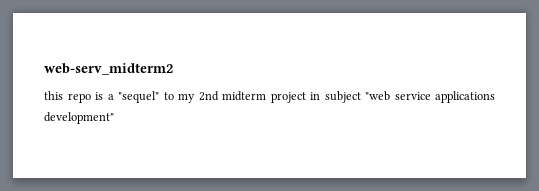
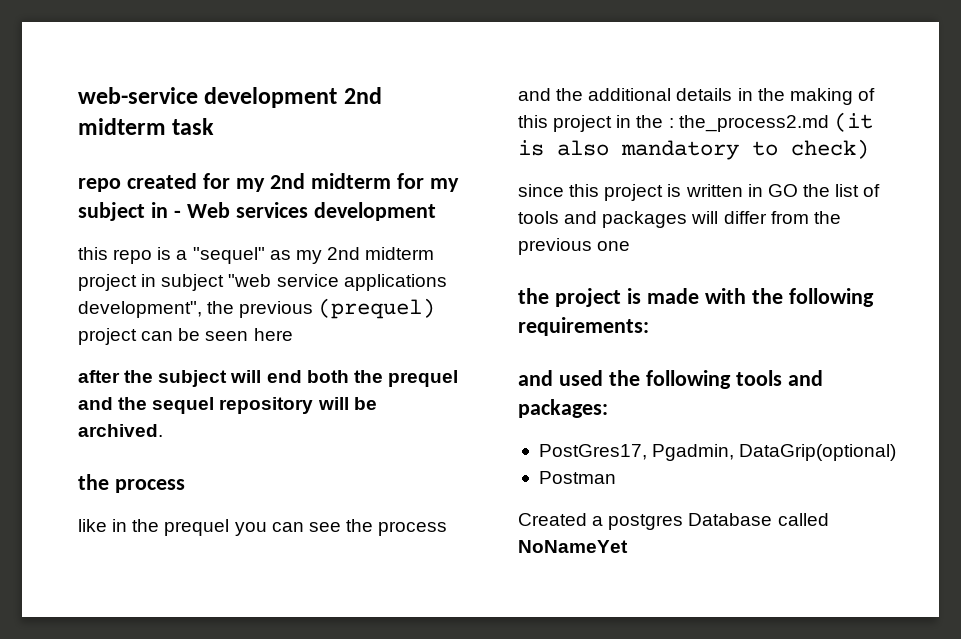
[44,63,173,75] web-serv_midterm2 -> [78,87,382,108] [78,118,215,135] [78,173,459,192] [78,202,436,221] web-service development 2nd midterm task // repo created for my 2nd midterm for my subject in - Web services development
[163,92,174,100] to -> [269,250,291,260] as
[44,112,114,124] development" -> [78,298,436,319] [78,328,293,345] [78,370,458,387] [78,397,377,414] [78,424,163,437] [78,474,185,493] [78,519,448,536] [518,88,875,105] [518,112,873,132] [518,139,869,160] [518,184,881,201] [518,211,841,228] [518,238,631,255] [518,288,874,307] [518,317,649,336] [518,370,823,389] [518,399,608,418] [538,444,897,461] [538,471,616,484] [518,513,829,530] [518,540,628,553] development", the previous (prequel) project can be seen here // after the subject will end both the prequel and the sequel repository will be archived. // the process // like in the prequel you can see the process and the additional details in the making of this project in the : the_process2.md (it is also mandatory to check) // since this project is written in GO the list of tools and packages will differ from the previous one // the project is made with the following requirements: // and used the following tools and packages: // PostGres17, Pgadmin, DataGrip(optional) // Postman // Created a postgres Database called NoNameYet

